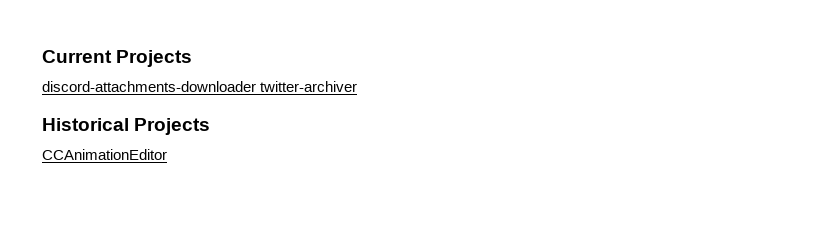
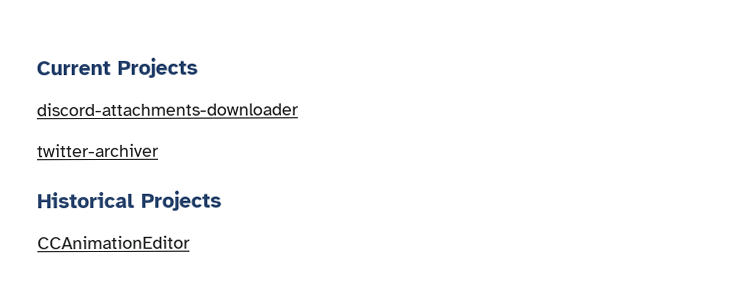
(256, 86) none -> (299, 109) //

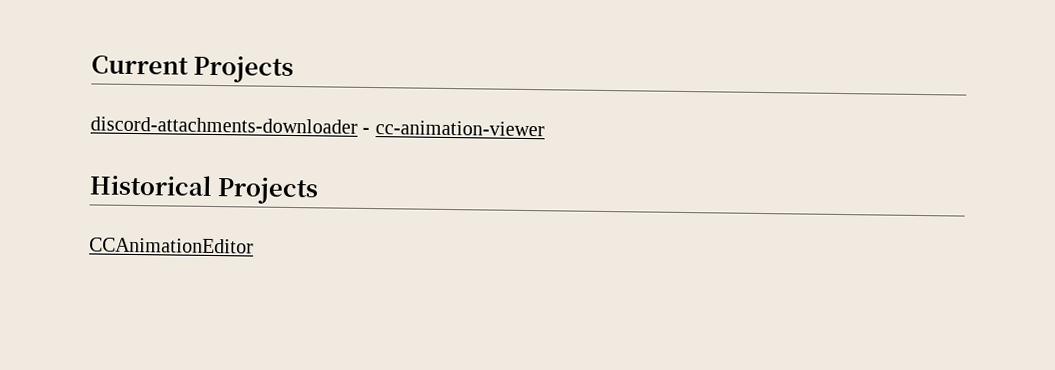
[36,143,160,158] // twitter-archiver -> [362,120,545,137] - cc-animation-viewer

